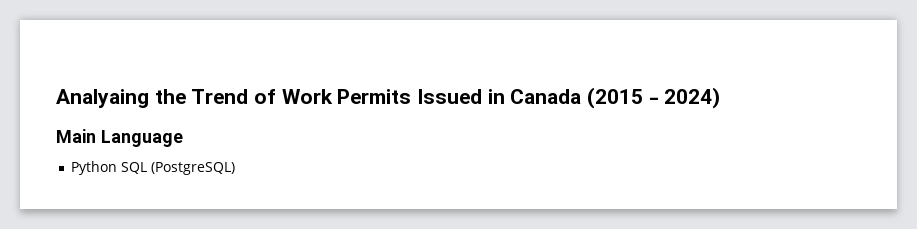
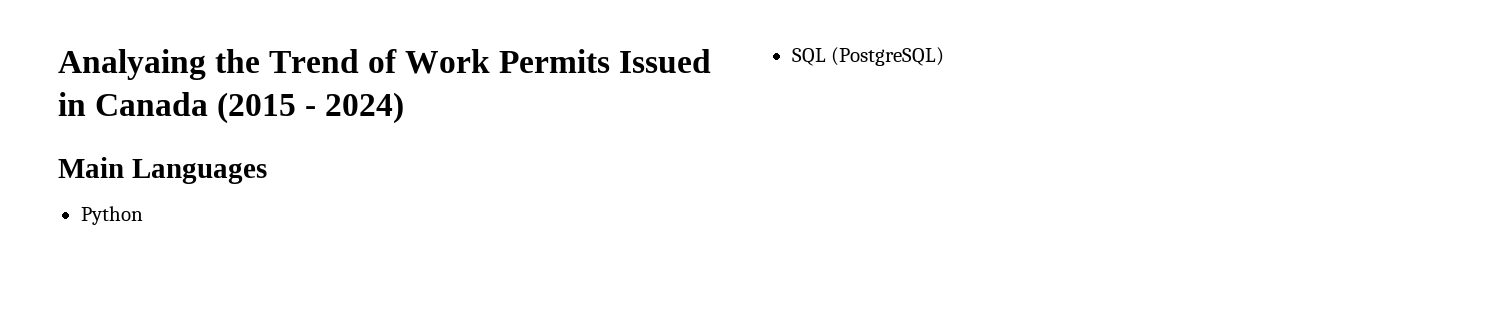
[101,130,183,147] Language -> [131,159,267,184] Languages
(117, 168) none -> (143, 215) //

